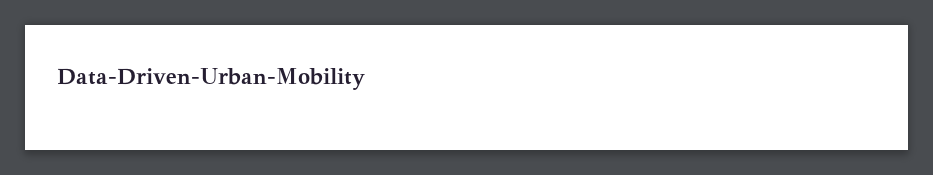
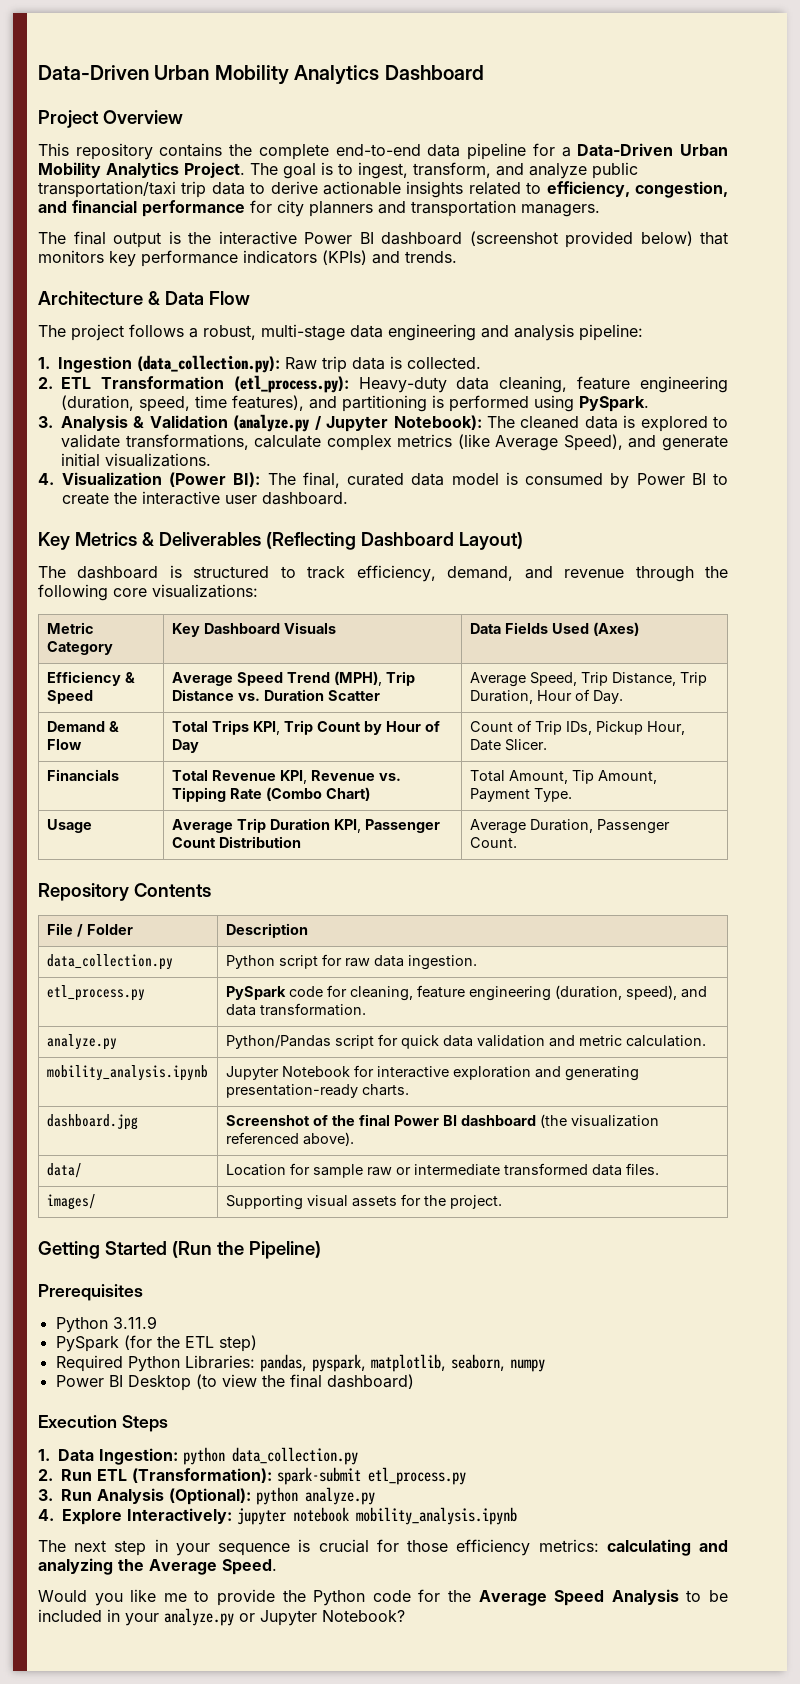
[57,68,365,90] Data-Driven-Urban-Mobility -> [38,65,484,85] [38,110,183,128] [38,143,729,160] [38,162,638,179] [38,181,728,198] [38,200,600,217] [38,231,728,248] [38,250,457,267] [38,291,250,305] [38,324,643,341] [38,355,481,373] [38,375,728,393] [61,395,649,412] [38,414,728,432] [61,434,728,451] [61,453,211,467] [38,472,729,489] [62,491,348,505] [38,532,523,550] [38,565,728,582] [38,584,258,601] [46,622,94,634] [46,641,113,655] [171,622,336,637] [469,622,639,636] [46,671,135,686] [46,690,93,704] [171,671,415,686] [171,689,380,701] [469,672,707,687] [469,689,623,704] [46,721,119,732] [46,739,82,750] [171,720,440,735] [171,739,199,753] [469,720,685,735] [469,739,547,751] [46,769,119,781] [171,770,401,784] [171,787,370,802] [469,770,657,784] [469,788,572,802] [46,819,92,833] [171,818,440,833] [171,836,301,848] [469,819,670,834] [469,837,517,848] [38,883,211,901] [46,923,133,937] [225,923,308,938] [46,954,173,970] [225,954,477,970] [46,985,145,1001] [225,985,707,1001] [225,1003,366,1016] [46,1034,117,1050] [225,1034,706,1049] [46,1065,208,1081] [225,1065,639,1081] [225,1084,409,1098] [46,1114,138,1130] [225,1114,659,1128] [225,1132,354,1146] [46,1163,82,1178] [225,1163,659,1178] [46,1194,96,1210] [225,1194,502,1210] [38,1241,321,1259] [38,1284,143,1301] [55,1316,157,1333] [55,1335,257,1352] [55,1354,545,1372] [55,1374,414,1391] [38,1415,168,1432] [38,1447,358,1465] [38,1467,466,1485] [38,1487,375,1505] [38,1507,517,1525] [38,1539,728,1556] [38,1558,277,1575] [38,1589,729,1606] [38,1608,405,1626] Data-Driven Urban Mobility Analytics Dashboard // Project Overview // This repository contains the complete end-to-end data pipeline for a Data-Driven Urban Mobility Analytics Project. The goal is to ingest, transform, and analyze public transportation/taxi trip data to derive actionable insights related to efficiency, congestion, and financial performance for city planners and transportation managers. // The final output is the interactive Power BI dashboard (screenshot provided below) that monitors key performance indicators (KPIs) and trends. // Architecture & Data Flow // The project follows a robust, multi-stage data engineering and analysis pipeline: // 1. Ingestion (data_collection.py): Raw trip data is collected. // 2. ETL Transformation (etl_process.py): Heavy-duty data cleaning, feature engineering (duration, speed, time features), and partitioning is performed using PySpark. // 3. Analysis & Validation (analyze.py / Jupyter Notebook): The cleaned data is explored to validate transformations, calculate complex metrics (like Average Speed), and generate initial visualizations. // 4. Visualization (Power BI): The final, curated data model is consumed by Power BI to create the interactive user dashboard. // Key Metrics & Deliverables (Reflecting Dashboard Layout) // The dashboard is structured to track efficiency, demand, and revenue through the following core visualizations: // Metric Category | Key Dashboard Visuals | Data Fields Used (Axes) // Efficiency & Speed | Average Speed Trend (MPH), Trip Distance vs. Duration Scatter | Average Speed, Trip Distance, Trip Duration, Hour of Day. // Demand & Flow | Total Trips KPI, Trip Count by Hour of Day | Count of Trip IDs, Pickup Hour, Date Slicer. // Financials | Total Revenue KPI, Revenue vs. Tipping Rate (Combo Chart) | Total Amount, Tip Amount, Payment Type. // Usage | Average Trip Duration KPI, Passenger Count Distribution | Average Duration, Passenger Count. // Repository Contents // File / Folder | Description // data_collection.py | Python script for raw data ingestion. // etl_process.py | PySpark code for cleaning, feature engineering (duration, speed), and data transformation. // analyze.py | Python/Pandas script for quick data validation and metric calculation. // mobility_analysis.ipynb | Jupyter Notebook for interactive exploration and generating presentation-ready charts. // dashboard.jpg | Screenshot of the final Power BI dashboard (the visualization referenced above). // data/ | Location for sample raw or intermediate transformed data files. // images/ | Supporting visual assets for the project. // Getting Started (Run the Pipeline) // Prerequisites // Python 3.11.9 // PySpark (for the ETL step) // Required Python Libraries: pandas, pyspark, matplotlib, seaborn, numpy // Power BI Desktop (to view the final dashboard) // Execution Steps // 1. Data Ingestion: python data_collection.py // 2. Run ETL (Transformation): spark-submit etl_process.py // 3. Run Analysis (Optional): python analyze.py // 4. Explore Interactively: jupyter notebook mobility_analysis.ipynb // The next step in your sequence is crucial for those efficiency metrics: calculating and analyzing the Average Speed. // Would you like me to provide the Python code for the Average Speed Analysis to be included in your analyze.py or Jupyter Notebook?

